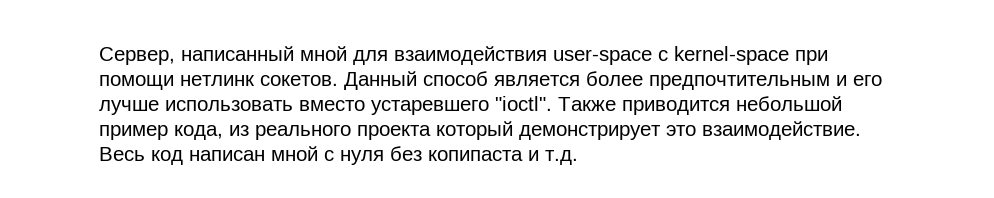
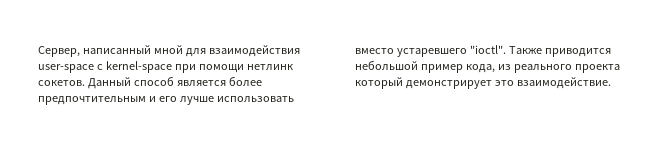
[99,146,578,165] Весь код написан мной с нуля без копипаста и т.д. -> (611, 83) none

